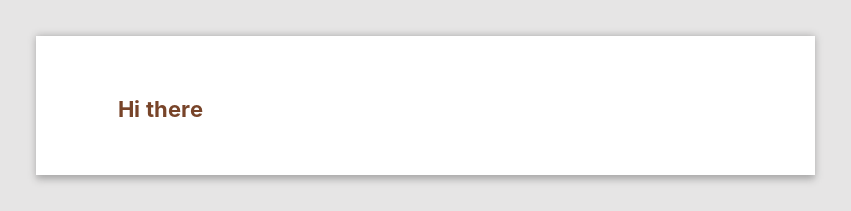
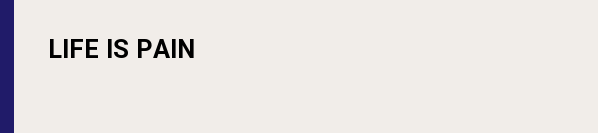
[118,100,203,117] Hi there -> [48,39,195,58] LIFE IS PAIN

